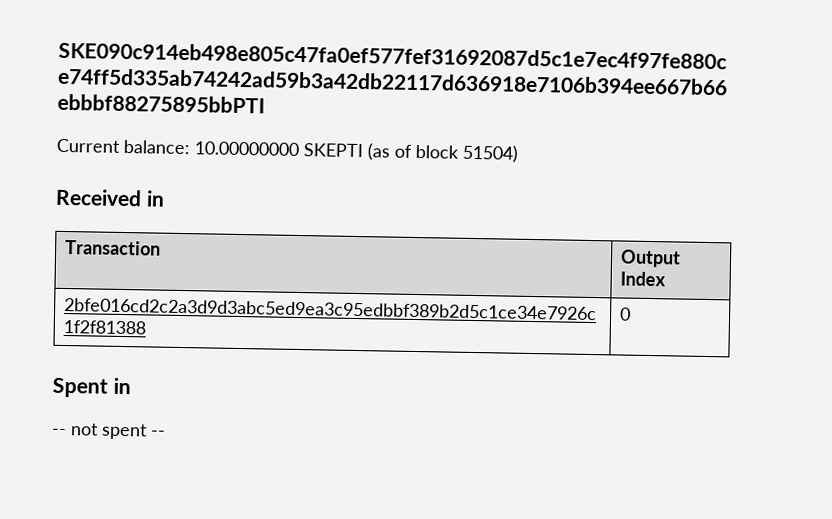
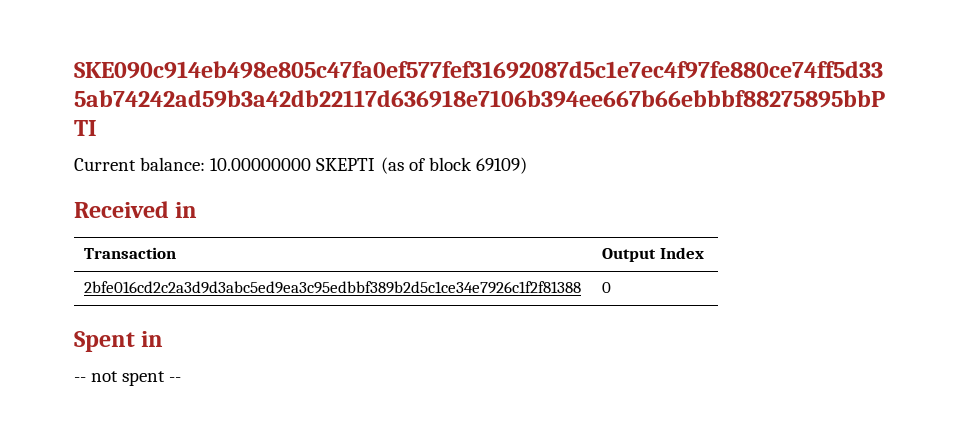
[462,144,518,163] 51504) -> [475,157,527,174] 69109)

